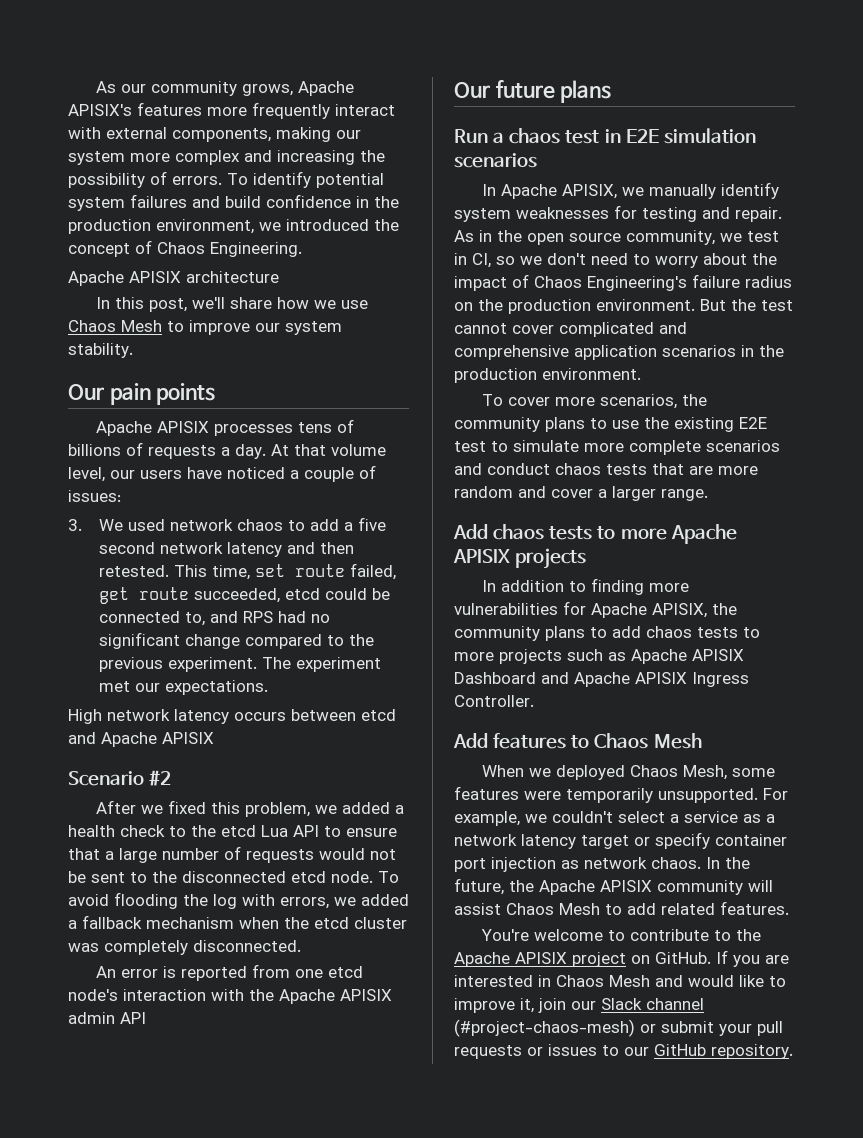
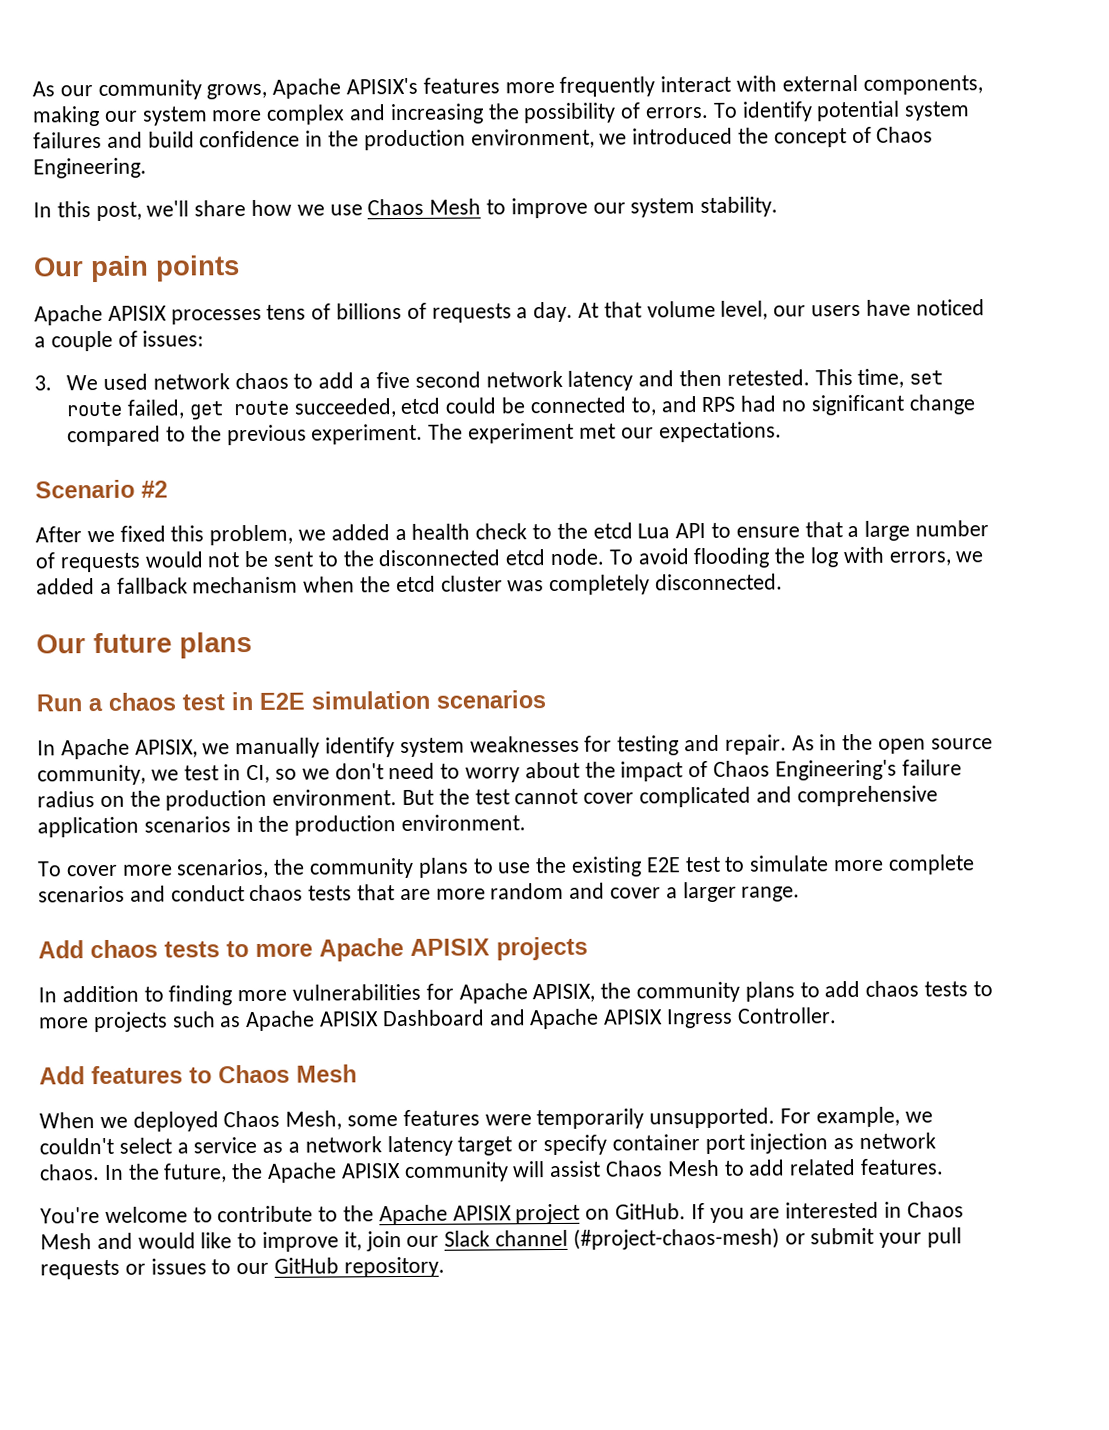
[68,271,279,286] // Apache APISIX architecture -> (147, 168) none
[68,709,396,724] [68,732,214,747] // High network latency occurs between etcd and Apache APISIX -> (782, 432) none
[96,964,364,981] [68,989,392,1004] [68,1012,146,1024] // An error is reported from one etcd node's interaction with the Apache APISIX admin API -> (784, 582) none

